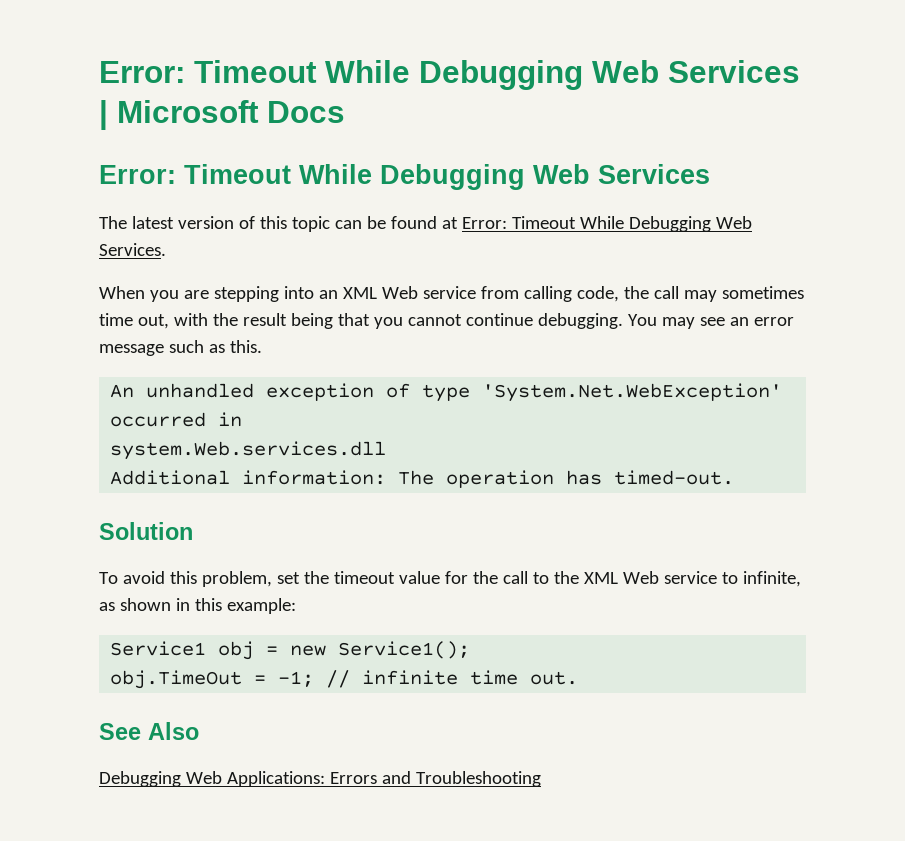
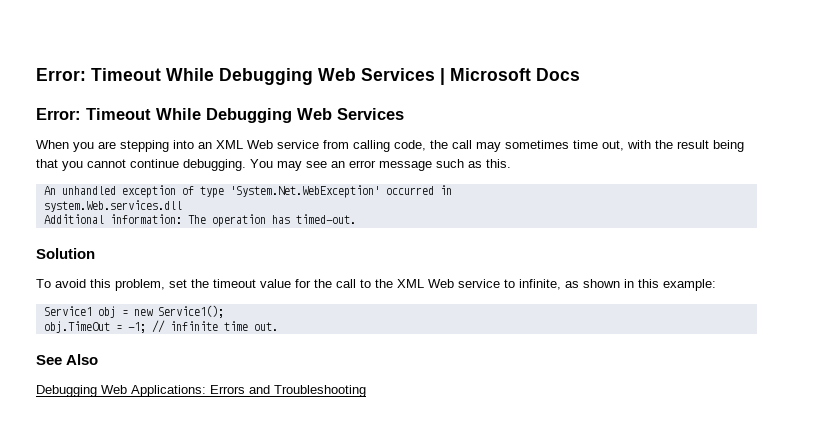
[99,216,752,232] [99,243,166,256] // The latest version of this topic can be found at Error: Timeout While Debugging Web Services. -> (404, 114) none

